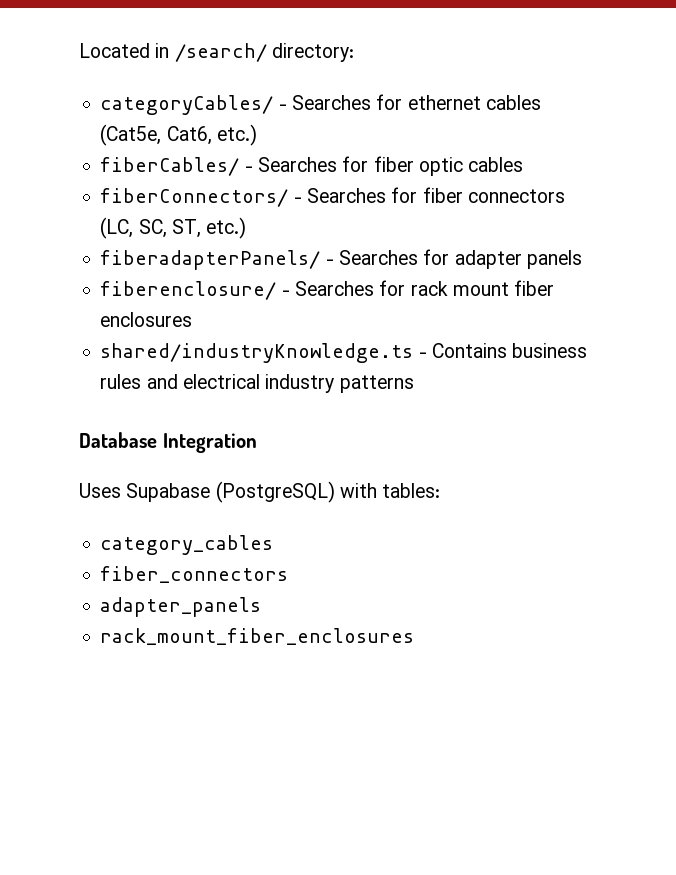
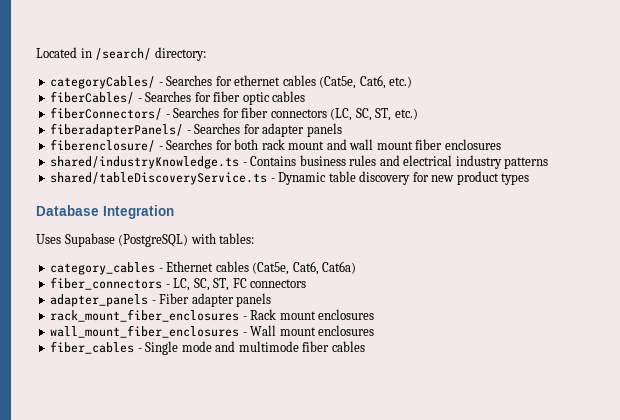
(406, 288) none -> [234,139,259,150] both
(509, 289) none -> [326,139,413,150] and wall mount
(414, 384) none -> [50,171,530,185] // shared/tableDiscoveryService.ts - Dynamic table discovery for new product types
[100,566,289,583] [100,597,262,617] [100,628,415,645] // fiber_connectors // adapter_panels // rack_mount_fiber_enclosures -> [158,261,357,275] [50,277,307,291] [50,293,272,307] [50,309,375,322] [50,325,375,338] [50,341,365,355] - Ethernet cables (Cat5e, Cat6, Cat6a) // fiber_connectors - LC, SC, ST, FC connectors // adapter_panels - Fiber adapter panels // rack_mount_fiber_enclosures - Rack mount enclosures // wall_mount_fiber_enclosures - Wall mount enclosures // fiber_cables - Single mode and multimode fiber cables

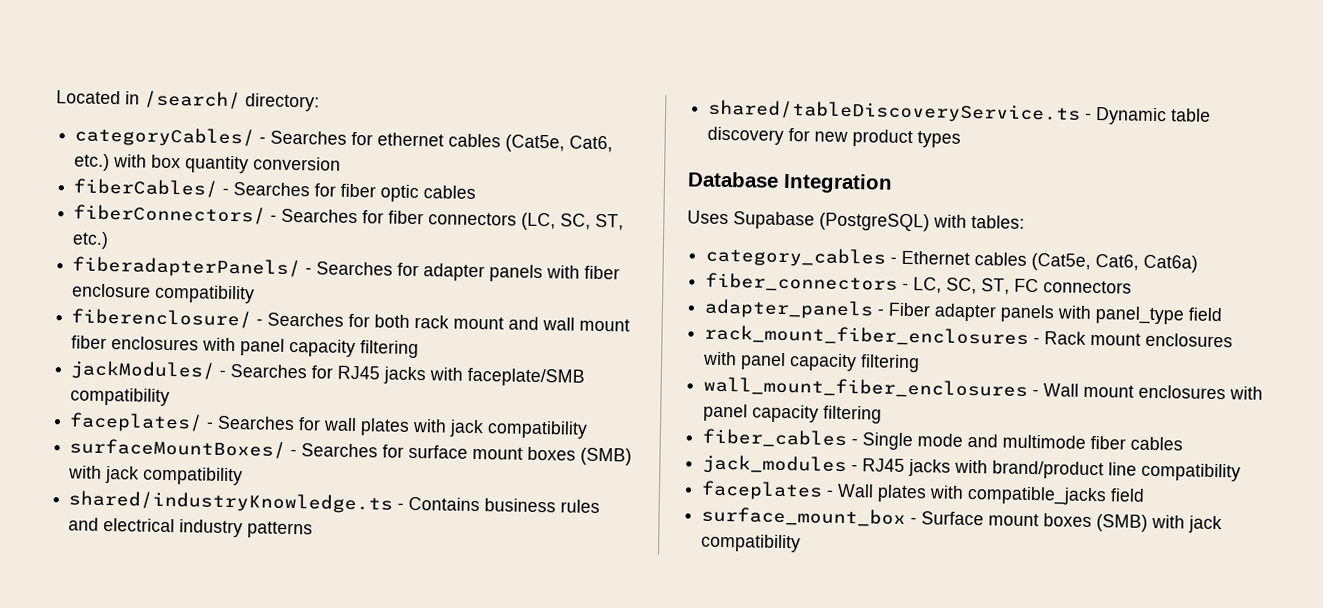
(413, 82) none -> [113,154,342,174] with box quantity conversion
(342, 130) none -> [546,265,621,280] [72,283,256,304] with fiber enclosure compatibility
(501, 144) none -> [202,337,420,359] [70,360,586,387] [70,387,171,407] [69,412,589,439] [69,438,633,466] [68,465,244,486] with panel capacity filtering // jackModules/ - Searches for RJ45 jacks with faceplate/SMB compatibility // faceplates/ - Searches for wall plates with jack compatibility // surfaceMountBoxes/ - Searches for surface mount boxes (SMB) with jack compatibility
(272, 300) none -> [1057,305,1224,325] with panel_type field
(375, 314) none -> [703,351,921,373] with panel capacity filtering
(375, 330) none -> [1229,386,1264,400] [703,403,883,424] with panel capacity filtering
(365, 346) none -> [702,454,1242,482] [701,480,1146,506] [701,506,1223,534] [701,533,802,553] // jack_modules - RJ45 jacks with brand/product line compatibility // faceplates - Wall plates with compatible_jacks field // surface_mount_box - Surface mount boxes (SMB) with jack compatibility

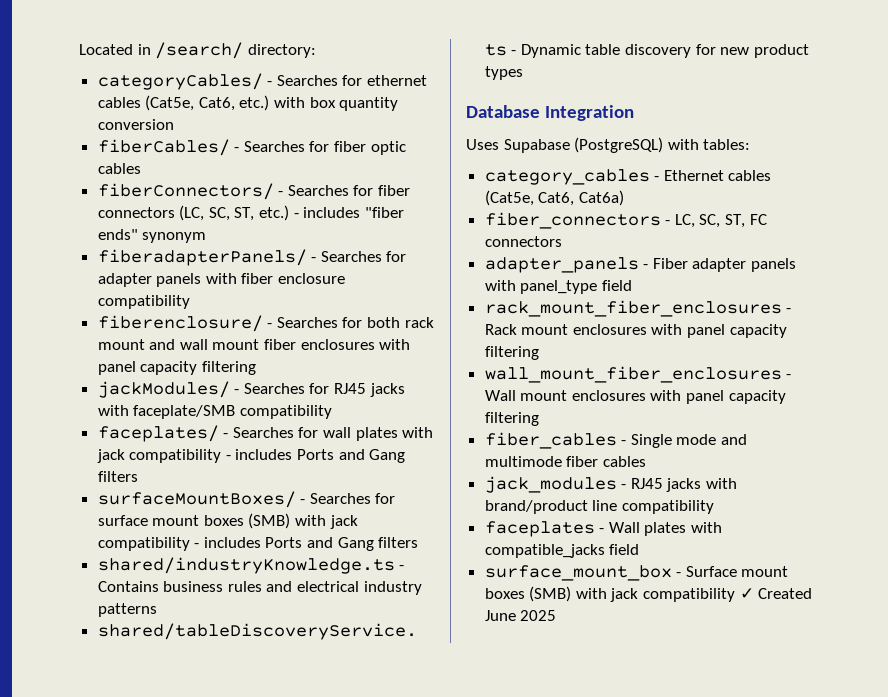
(110, 240) none -> [293,207,404,218] [97,229,207,243] - includes "fiber ends" synonym
(589, 429) none -> [225,449,406,463] [97,471,138,482] - includes Ports and Gang filters
(244, 476) none -> [194,537,419,551] - includes Ports and Gang filters
(802, 543) none -> [739,588,813,599] [484,610,557,621] ✓ Created June 2025

